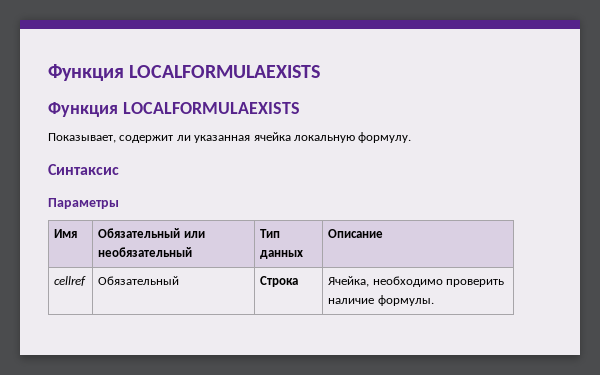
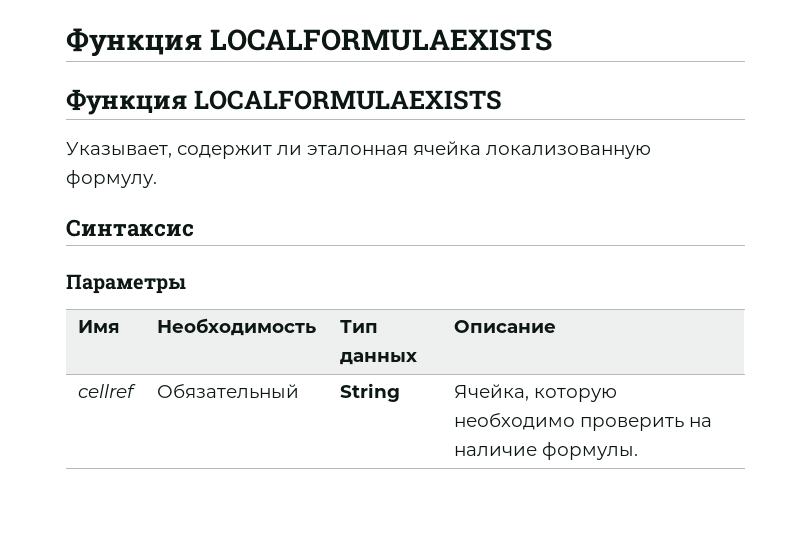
[48,133,116,143] Показывает, -> [66,142,172,158] Указывает,
[194,132,355,143] указанная ячейка локальную -> [307,141,651,159] эталонная ячейка локализованную
[98,228,205,238] [98,247,193,257] Обязательный или необязательный -> [156,318,316,336] Необходимость
[260,276,299,287] Строка -> [339,383,400,402] String
(370, 281) none -> [533,388,617,402] которую
(505, 283) none -> [688,417,712,427] на

